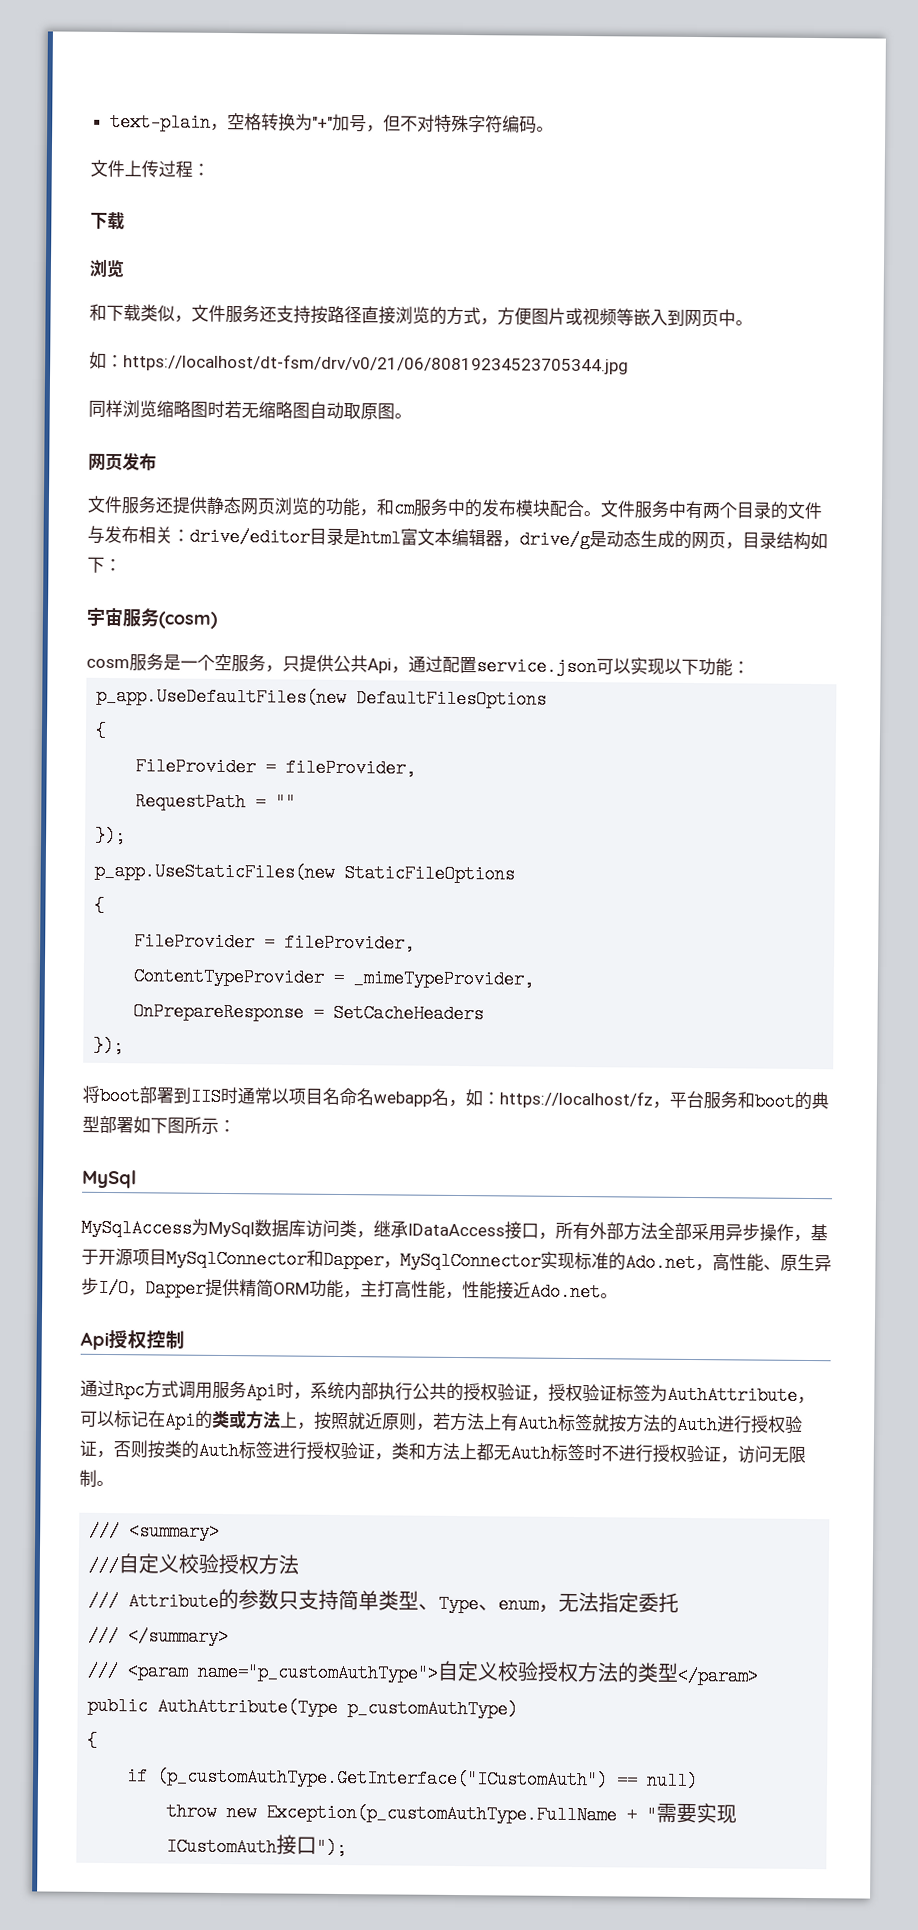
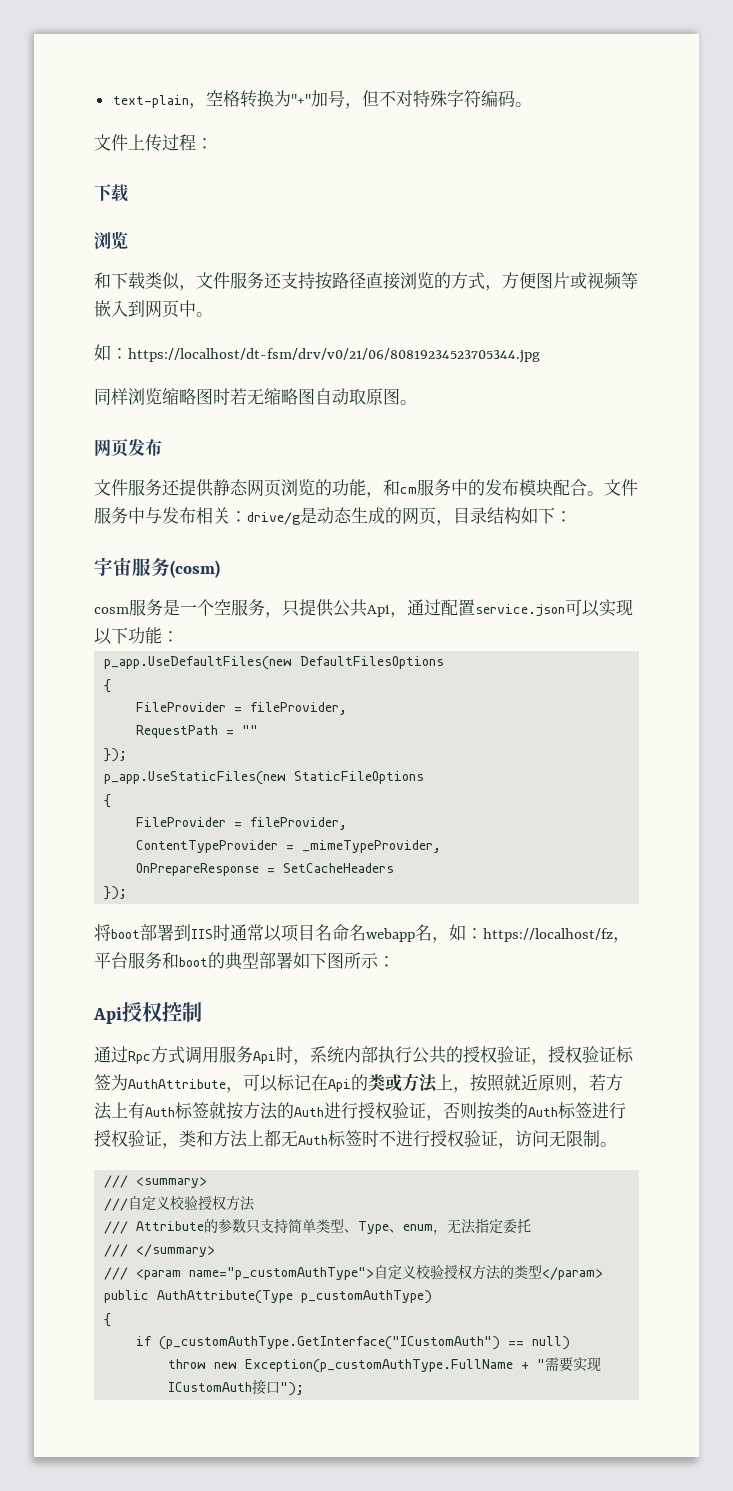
[685,500,822,520] [87,525,520,548] 有两个目录的文件与发布相关：drive/editor目录是html富文本编辑器， -> [145,507,247,524] 与发布相关：
[82,1169,137,1189] [81,1218,828,1243] [81,1248,832,1273] [81,1277,618,1302] // MySql // MySqlAccess为MySql数据库访问类，继承IDataAccess接口，所有外部方法全部采用异步操作，基于开源项目MySqlConnector和Dapper，MySqlConnector实现标准的Ado.net，高性能、原生异步I/O，Dapper提供精简ORM功能，主打高性能，性能接近Ado.net。 -> (395, 961) none

